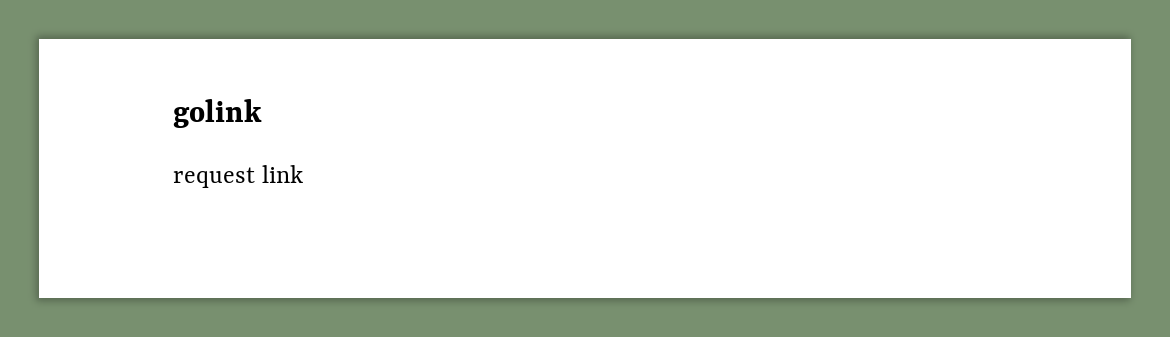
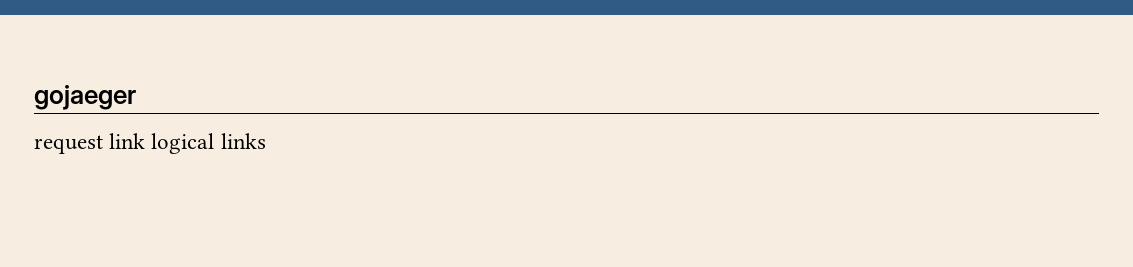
[173,99,262,128] golink -> [34,85,136,110] gojaeger
(304, 174) none -> [151,133,266,154] logical links

